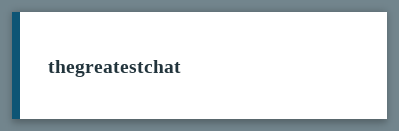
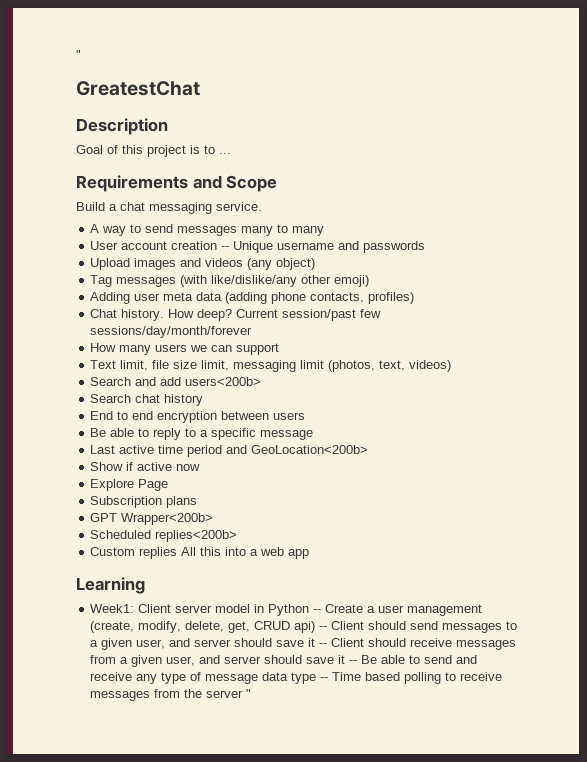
[48,60,181,77] thegreatestchat -> [76,50,81,59] [76,81,200,96] [76,118,168,135] [76,145,231,157] [76,175,278,192] [76,202,262,214] [90,224,325,236] [90,241,426,253] [90,258,316,270] [90,275,370,287] [90,292,415,304] [90,309,382,321] [90,326,253,338] [90,343,280,355] [90,360,452,372] [90,377,262,386] [90,394,204,406] [90,411,306,423] [90,428,314,440] [90,445,369,457] [90,462,201,471] [90,479,169,491] [90,496,198,508] [90,513,214,525] [90,530,238,542] [90,547,310,559] [76,577,145,594] [90,604,483,616] [90,621,518,633] [90,638,517,650] [90,655,478,667] [90,672,503,684] [90,689,252,701] " // GreatestChat // Description // Goal of this project is to ... // Requirements and Scope // Build a chat messaging service. // A way to send messages many to many // User account creation -- Unique username and passwords // Upload images and videos (any object) // Tag messages (with like/dislike/any other emoji) // Adding user meta data (adding phone contacts, profiles) // Chat history. How deep? Current session/past few sessions/day/month/forever // How many users we can support // Text limit, file size limit, messaging limit (photos, text, videos) // Search and add users<200b> // Search chat history // End to end encryption between users // Be able to reply to a specific message // Last active time period and GeoLocation<200b> // Show if active now // Explore Page // Subscription plans // GPT Wrapper<200b> // Scheduled replies<200b> // Custom replies All this into a web app // Learning // Week1: Client server model in Python -- Create a user management (create, modify, delete, get, CRUD api) -- Client should send messages to a given user, and server should save it -- Client should receive messages from a given user, and server should save it -- Be able to send and receive any type of message data type -- Time based polling to receive messages from the server "

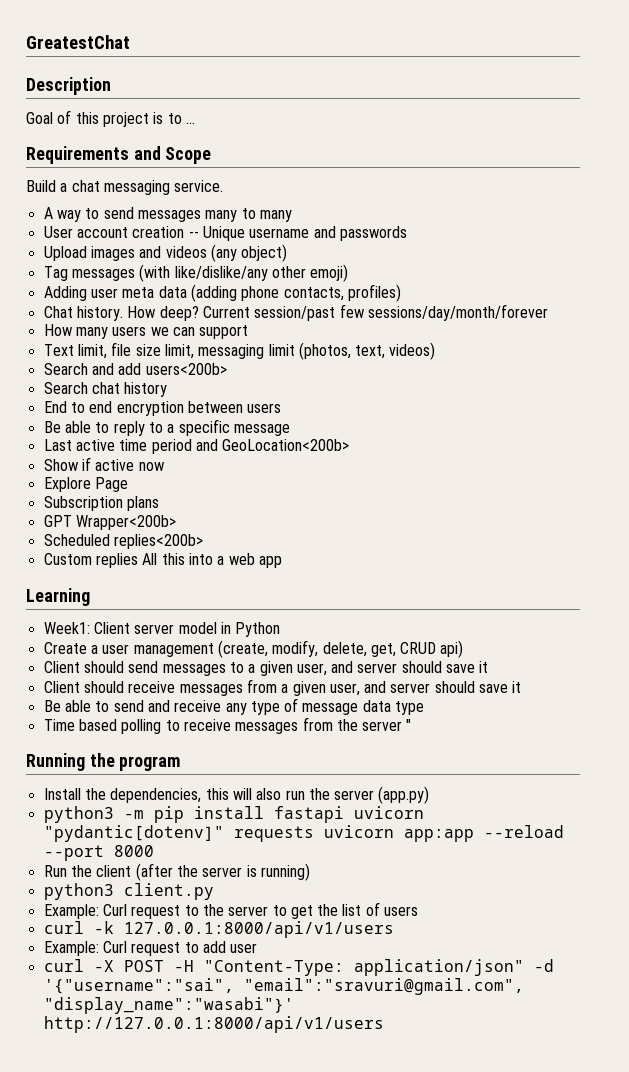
[76,50,81,59] " // -> (26, 42) none
[313,609,322,613] -- -> (281, 629) //
[319,626,328,630] -- -> (464, 649) //
[319,643,328,647] -- -> (489, 667) //
[349,660,358,664] -- -> (522, 687) //
[320,677,329,681] -- -> (425, 708) //
(252, 693) none -> [26,753,181,771] [43,786,430,804] [43,806,424,823] [43,825,564,842] [43,845,154,861] [43,863,310,881] [43,883,214,900] [43,902,419,919] [43,921,394,938] [43,941,258,956] [43,959,554,976] [43,978,524,995] [43,997,294,1014] [43,1016,384,1033] // Running the program // Install the dependencies, this will also run the server (app.py) // python3 -m pip install fastapi uvicorn "pydantic[dotenv]" requests uvicorn app:app --reload --port 8000 // Run the client (after the server is running) // python3 client.py // Example: Curl request to the server to get the list of users // curl -k 127.0.0.1:8000/api/v1/users // Example: Curl request to add user // curl -X POST -H "Content-Type: application/json" -d '{"username":"sai", "email":"sravuri@gmail.com", "display_name":"wasabi"}' http://127.0.0.1:8000/api/v1/users

